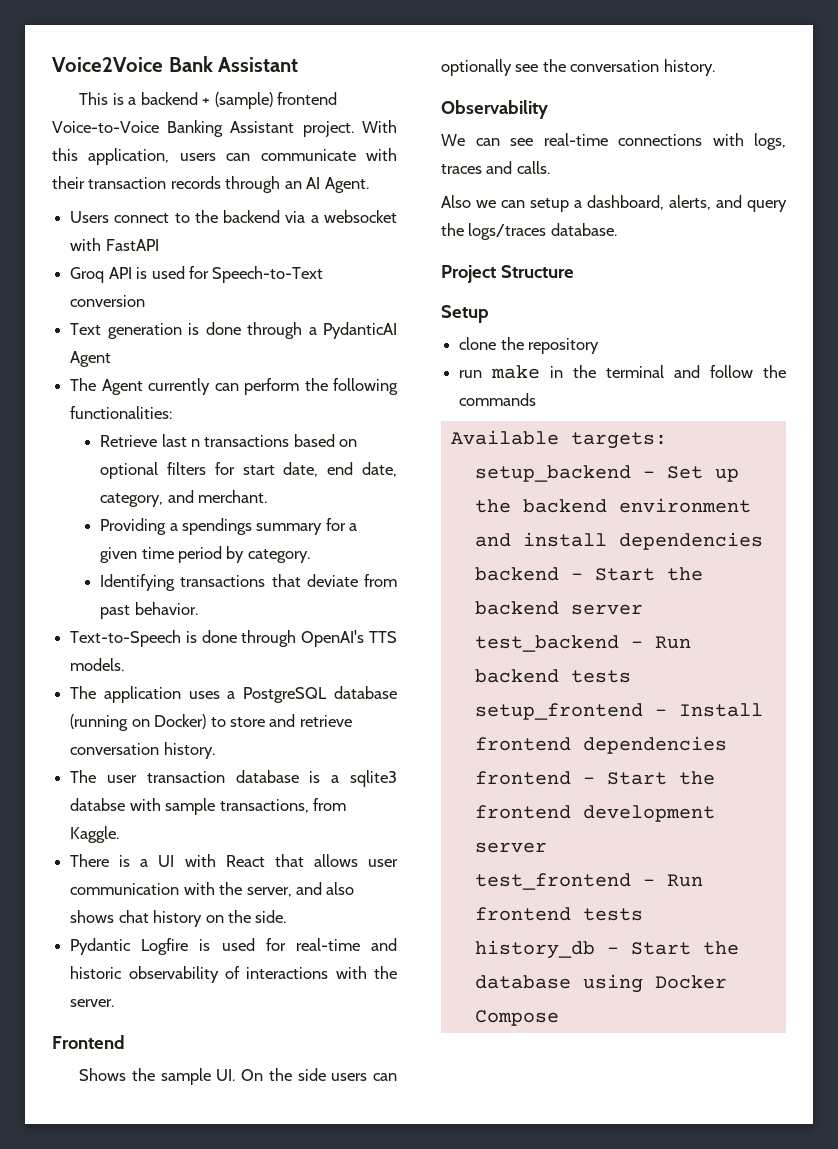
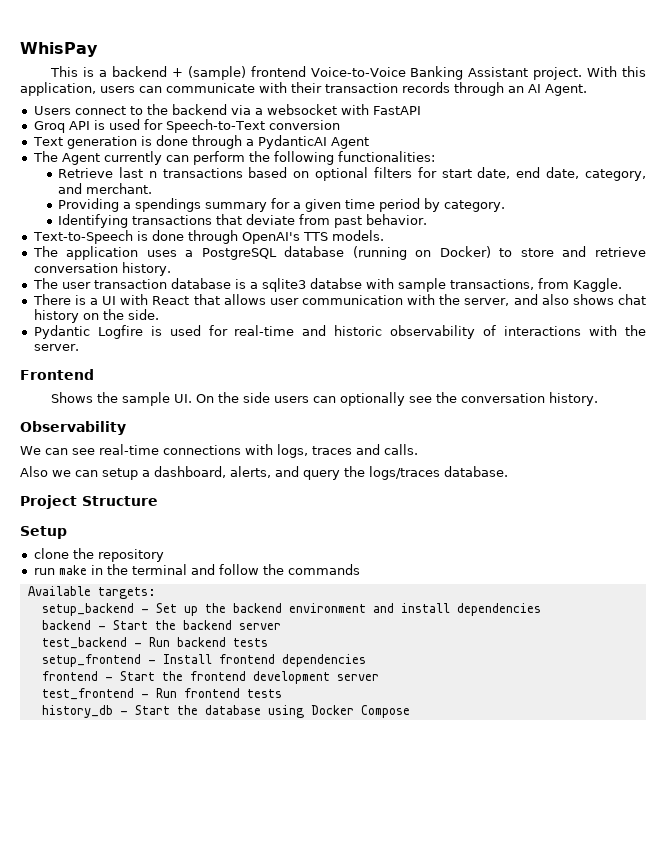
[52,56,299,72] Voice2Voice Bank Assistant -> [20,42,98,57] WhisPay

